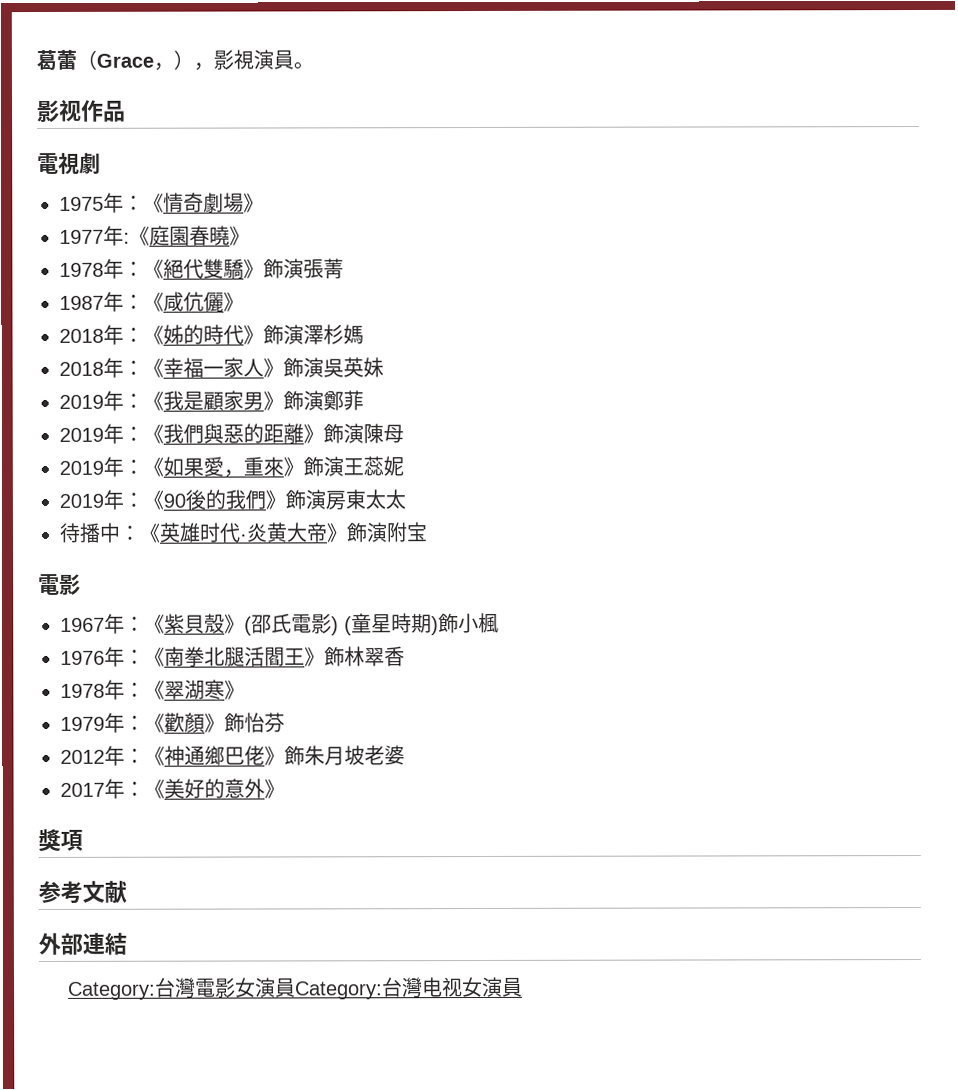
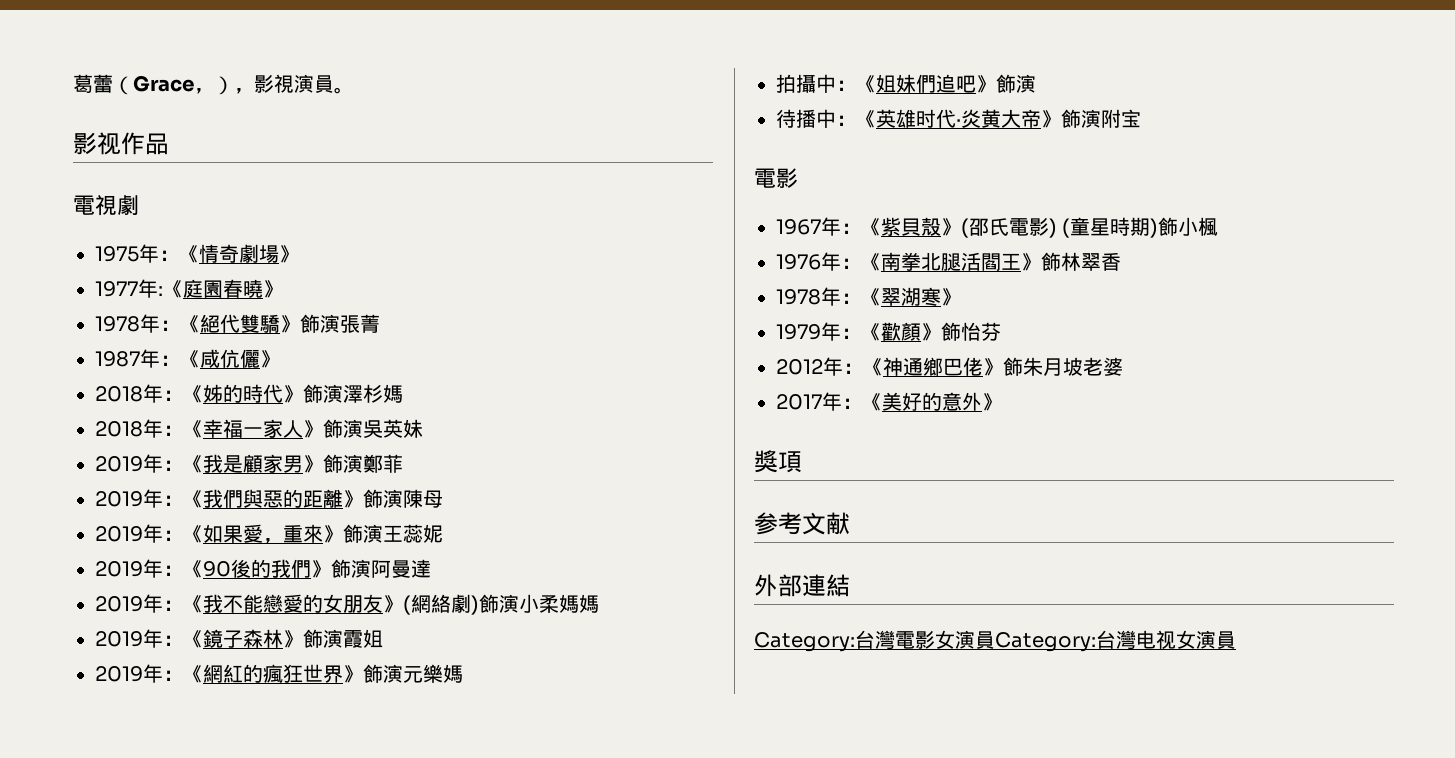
[325,489,406,511] 房東太太 -> [371,559,431,578] [95,594,599,615] [95,629,383,648] [95,664,463,683] [776,74,1036,93] 阿曼達 // 2019年：《我不能戀愛的女朋友》(網絡劇)飾演小柔媽媽 // 2019年：《鏡子森林》飾演霞姐 // 2019年：《網紅的瘋狂世界》飾演元樂媽 // 拍攝中：《姐妹們追吧》飾演

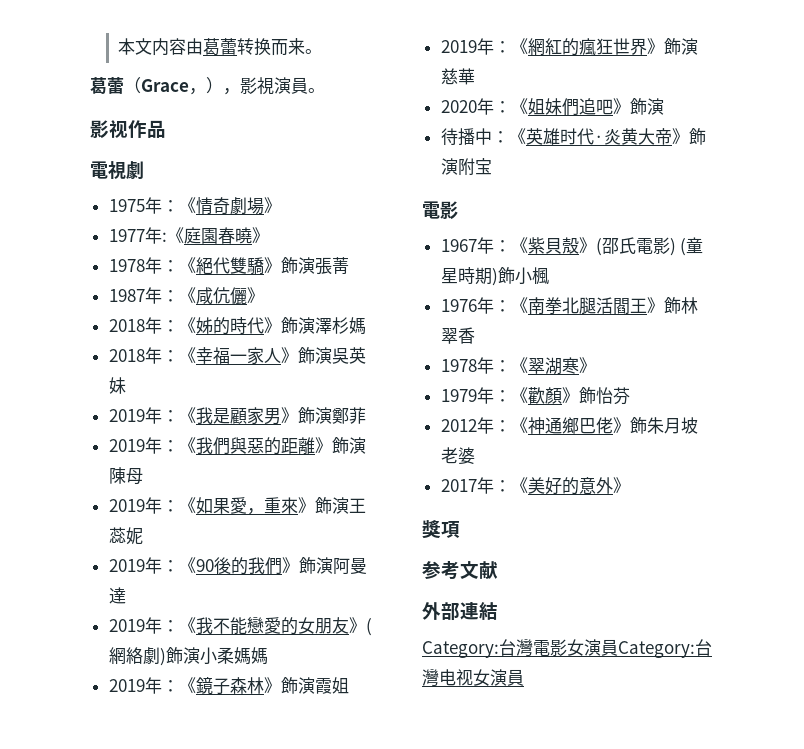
(73, 83) none -> [117,38,322,56] 本文内容由葛蕾转换而来。 //
[403,664,463,683] [776,74,836,93] 元樂媽 // 拍攝中 -> [440,68,475,85] [440,98,494,115] 慈華 // 2020年

